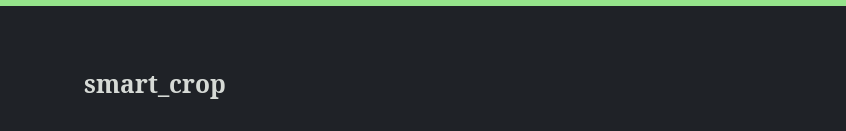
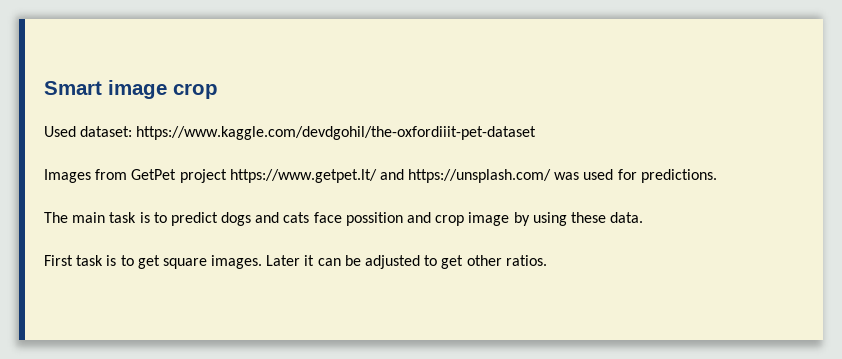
[84,76,226,99] smart_crop -> [44,80,218,99] [44,126,537,140] [44,169,717,183] [44,212,644,226] [44,255,547,269] Smart image crop // Used dataset: https://www.kaggle.com/devdgohil/the-oxfordiiit-pet-dataset // Images from GetPet project https://www.getpet.lt/ and https://unsplash.com/ was used for predictions. // The main task is to predict dogs and cats face possition and crop image by using these data. // First task is to get square images. Later it can be adjusted to get other ratios.

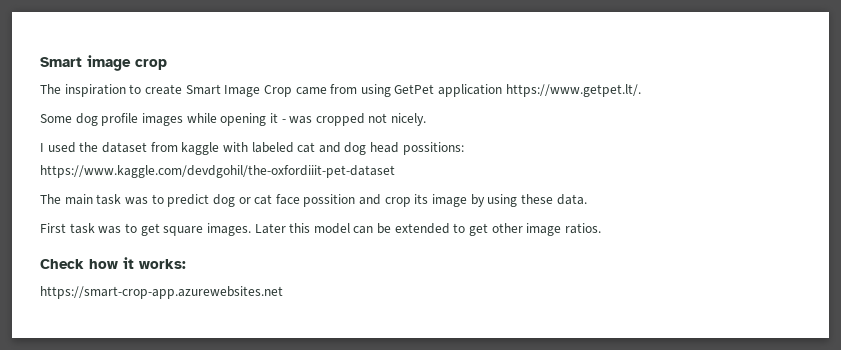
[44,126,537,140] [44,169,717,183] Used dataset: https://www.kaggle.com/devdgohil/the-oxfordiiit-pet-dataset // Images from GetPet project https://www.getpet.lt/ and https://unsplash.com/ was used for predictions. -> [40,84,641,97] [40,113,427,126] [40,142,464,155] [40,165,395,178] The inspiration to create Smart Image Crop came from using GetPet application https://www.getpet.lt/. // Some dog profile images while opening it - was cropped not nicely. // I used the dataset from kaggle with labeled cat and dog head possitions: https://www.kaggle.com/devdgohil/the-oxfordiiit-pet-dataset
[139,212,150,223] is -> [124,197,148,205] was
[221,212,310,226] dogs and cats -> [212,194,273,207] dog or cat
(465, 220) none -> [414,194,429,204] its
[106,255,117,266] is -> [98,226,122,234] was
[304,255,315,266] it -> [289,223,350,234] this model
[365,255,421,269] adjusted -> [394,223,450,234] extended
(502, 260) none -> [526,223,562,236] image
(547, 260) none -> [40,257,186,269] [40,286,283,299] // Check how it works: // https://smart-crop-app.azurewebsites.net

